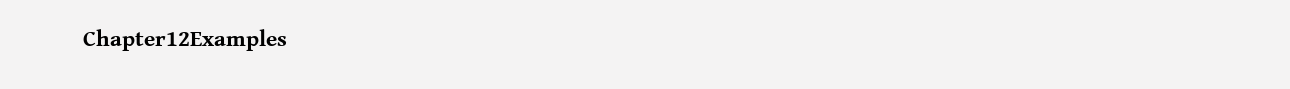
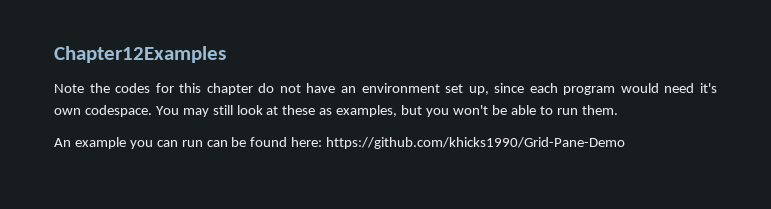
(287, 40) none -> [54,83,717,95] [54,105,618,117] [54,137,626,149] // Note the codes for this chapter do not have an environment set up, since each program would need it's own codespace. You may still look at these as examples, but you won't be able to run them. // An example you can run can be found here: https://github.com/khicks1990/Grid-Pane-Demo

